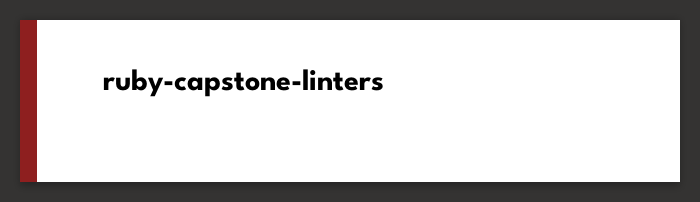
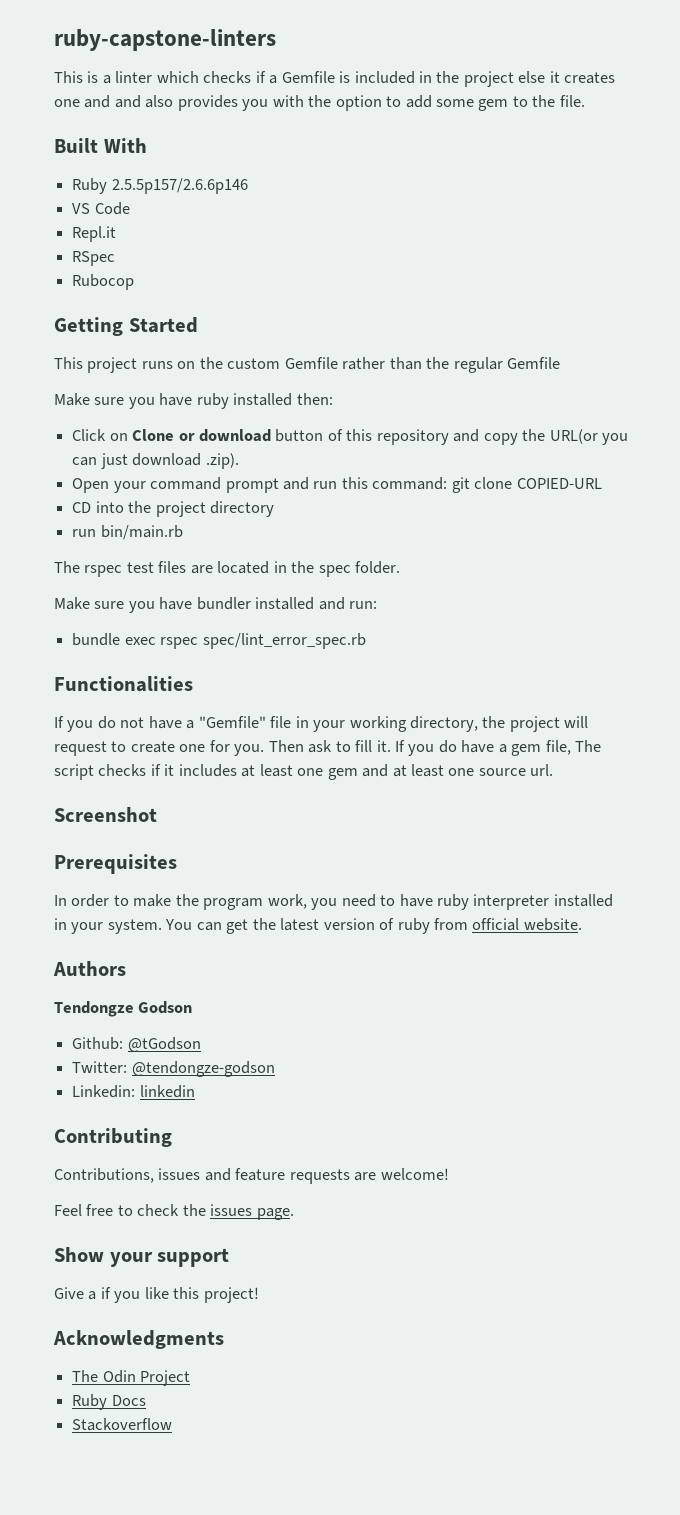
(384, 83) none -> [54,71,616,87] [54,95,585,111] [54,138,147,153] [72,178,248,194] [72,202,130,215] [72,226,117,242] [72,251,116,266] [72,274,135,290] [54,317,198,336] [54,357,561,373] [54,393,333,409] [72,429,629,445] [72,453,239,469] [72,477,602,493] [72,501,274,517] [72,525,183,540] [54,561,401,577] [54,597,378,613] [72,633,366,649] [54,676,193,692] [54,716,589,732] [54,740,602,756] [54,764,554,780] [54,807,157,822] [54,854,177,874] [54,894,613,910] [54,918,582,934] [53,961,126,976] [54,1001,193,1017] [72,1037,201,1052] [72,1061,275,1077] [72,1085,195,1098] [54,1128,172,1147] [54,1168,449,1184] [54,1204,294,1220] [54,1247,230,1267] [54,1287,259,1303] [53,1330,224,1349] [72,1370,191,1386] [72,1394,146,1410] [72,1418,173,1431] // This is a linter which checks if a Gemfile is included in the project else it creates one and and also provides you with the option to add some gem to the file. // Built With // Ruby 2.5.5p157/2.6.6p146 // VS Code // Repl.it // RSpec // Rubocop // Getting Started // This project runs on the custom Gemfile rather than the regular Gemfile // Make sure you have ruby installed then: // Click on Clone or download button of this repository and copy the URL(or you can just download .zip). // Open your command prompt and run this command: git clone COPIED-URL // CD into the project directory // run bin/main.rb // The rspec test files are located in the spec folder. // Make sure you have bundler installed and run: // bundle exec rspec spec/lint_error_spec.rb // Functionalities // If you do not have a "Gemfile" file in your working directory, the project will request to create one for you. Then ask to fill it. If you do have a gem file, The script checks if it includes at least one gem and at least one source url. // Screenshot // Prerequisites // In order to make the program work, you need to have ruby interpreter installed in your system. You can get the latest version of ruby from official website. // Authors // Tendongze Godson // Github: @tGodson // Twitter: @tendongze-godson // Linkedin: linkedin // Contributing // Contributions, issues and feature requests are welcome! // Feel free to check the issues page. // Show your support // Give a if you like this project! // Acknowledgments // The Odin Project // Ruby Docs // Stackoverflow

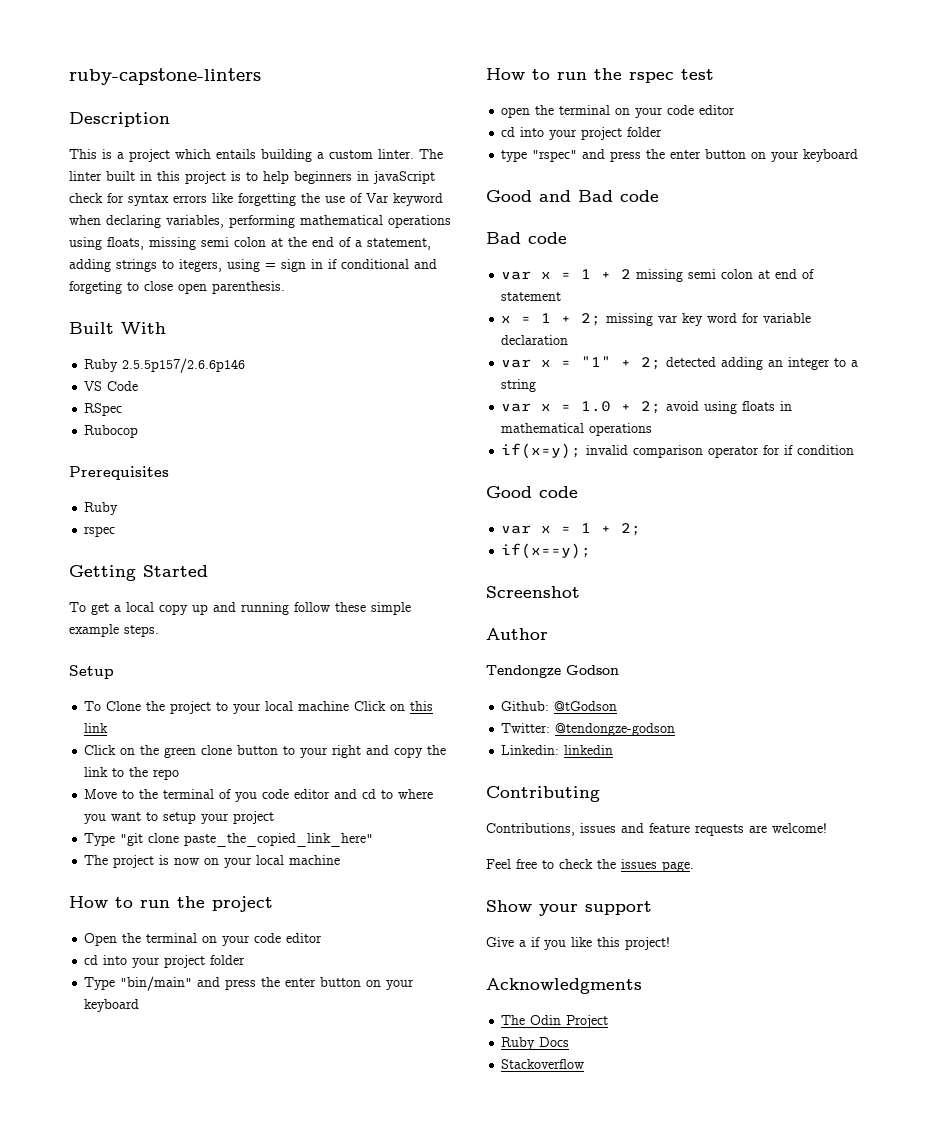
(276, 40) none -> [69,112,170,127] // Description
[115,71,616,87] [54,95,585,111] linter which checks if a Gemfile is included in the project else it creates one and and also provides you with the option to add some gem to the file. -> [129,149,443,162] [69,171,435,184] [69,193,443,206] [69,215,451,228] [69,237,431,250] [69,259,437,272] [69,281,285,294] project which entails building a custom linter. The linter built in this project is to help beginners in javaScript check for syntax errors like forgetting the use of Var keyword when declaring variables, performing mathematical operations using floats, missing semi colon at the end of a statement, adding strings to itegers, using = sign in if conditional and forgeting to close open parenthesis.
[72,226,117,242] // Repl.it -> (139, 386) none
(135, 282) none -> [69,466,169,480] [84,502,119,515] [84,526,116,537] // Prerequisites // Ruby // rspec
[54,357,561,373] [54,393,333,409] [72,429,629,445] [72,453,239,469] [72,477,602,493] [72,501,274,517] [72,525,183,540] [54,561,401,577] [54,597,378,613] [72,633,366,649] [54,676,193,692] [54,716,589,732] [54,740,602,756] [54,764,554,780] [54,807,157,822] [54,854,177,874] [54,894,613,910] [54,918,582,934] [53,961,126,976] This project runs on the custom Gemfile rather than the regular Gemfile // Make sure you have ruby installed then: // Click on Clone or download button of this repository and copy the URL(or you can just download .zip). // Open your command prompt and run this command: git clone COPIED-URL // CD into the project directory // run bin/main.rb // The rspec test files are located in the spec folder. // Make sure you have bundler installed and run: // bundle exec rspec spec/lint_error_spec.rb // Functionalities // If you do not have a "Gemfile" file in your working directory, the project will request to create one for you. Then ask to fill it. If you do have a gem file, The script checks if it includes at least one gem and at least one source url. // Screenshot // Prerequisites // In order to make the program work, you need to have ruby interpreter installed in your system. You can get the latest version of ruby from official website. // Authors -> [69,602,411,615] [69,624,159,637] [69,665,114,679] [84,701,434,714] [84,723,109,733] [84,745,447,758] [84,767,180,780] [84,789,434,802] [84,811,275,824] [84,833,374,847] [84,855,341,868] [69,896,273,912] [84,933,323,946] [84,955,246,968] [84,976,415,991] [84,999,140,1012] [486,68,714,83] [501,105,736,118] [501,127,663,140] [501,149,859,162] [486,190,659,202] [486,232,567,244] [501,269,815,282] [501,292,562,301] [501,313,812,326] [501,335,569,345] [501,356,859,370] [501,379,537,392] [501,401,793,414] [501,423,653,436] [501,443,855,459] [486,486,578,498] [501,523,642,536] [501,543,592,559] [486,586,580,598] [486,628,548,640] To get a local copy up and running follow these simple example steps. // Setup // To Clone the project to your local machine Click on this link // Click on the green clone button to your right and copy the link to the repo // Move to the terminal of you code editor and cd to where you want to setup your project // Type "git clone paste_the_copied_link_here" // The project is now on your local machine // How to run the project // Open the terminal on your code editor // cd into your project folder // Type "bin/main" and press the enter button on your keyboard // How to run the rspec test // open the terminal on your code editor // cd into your project folder // type "rspec" and press the enter button on your keyboard // Good and Bad code // Bad code // var x = 1 + 2 missing semi colon at end of statement // x = 1 + 2; missing var key word for variable declaration // var x = "1" + 2; detected adding an integer to a string // var x = 1.0 + 2; avoid using floats in mathematical operations // if(x=y); invalid comparison operator for if condition // Good code // var x = 1 + 2; // if(x==y); // Screenshot // Author

